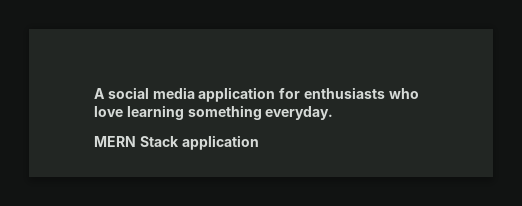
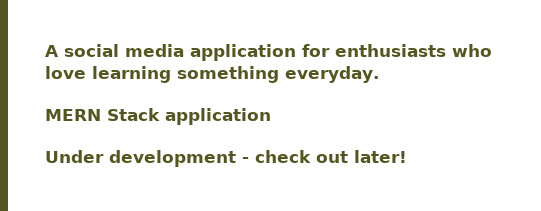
(259, 142) none -> [45,150,407,167] // Under development - check out later!

